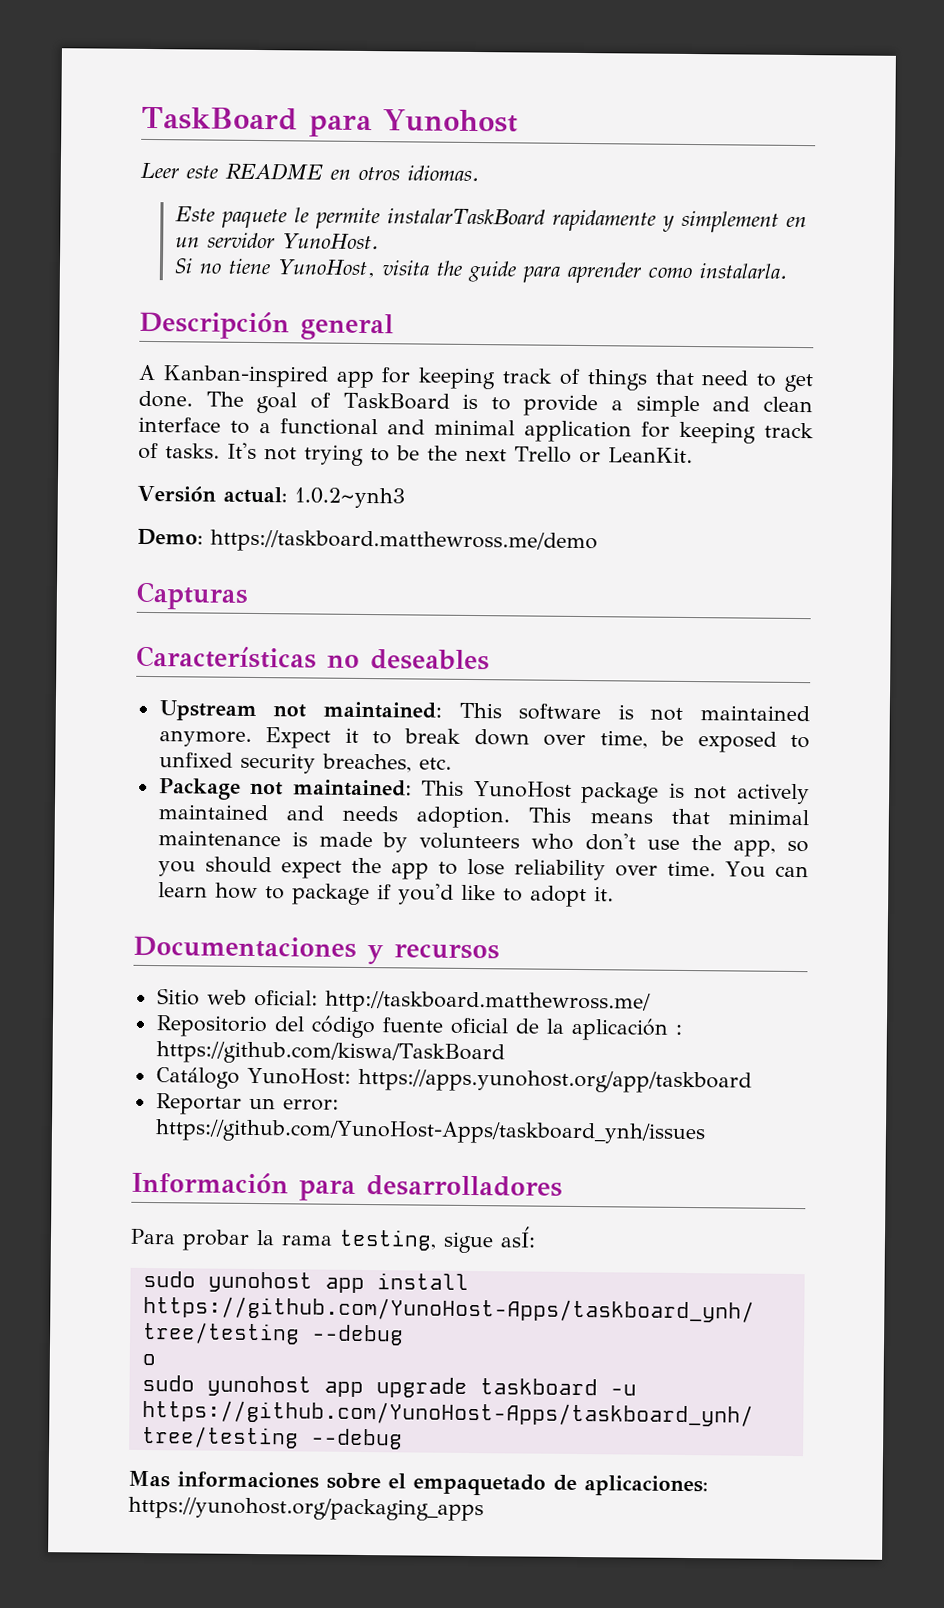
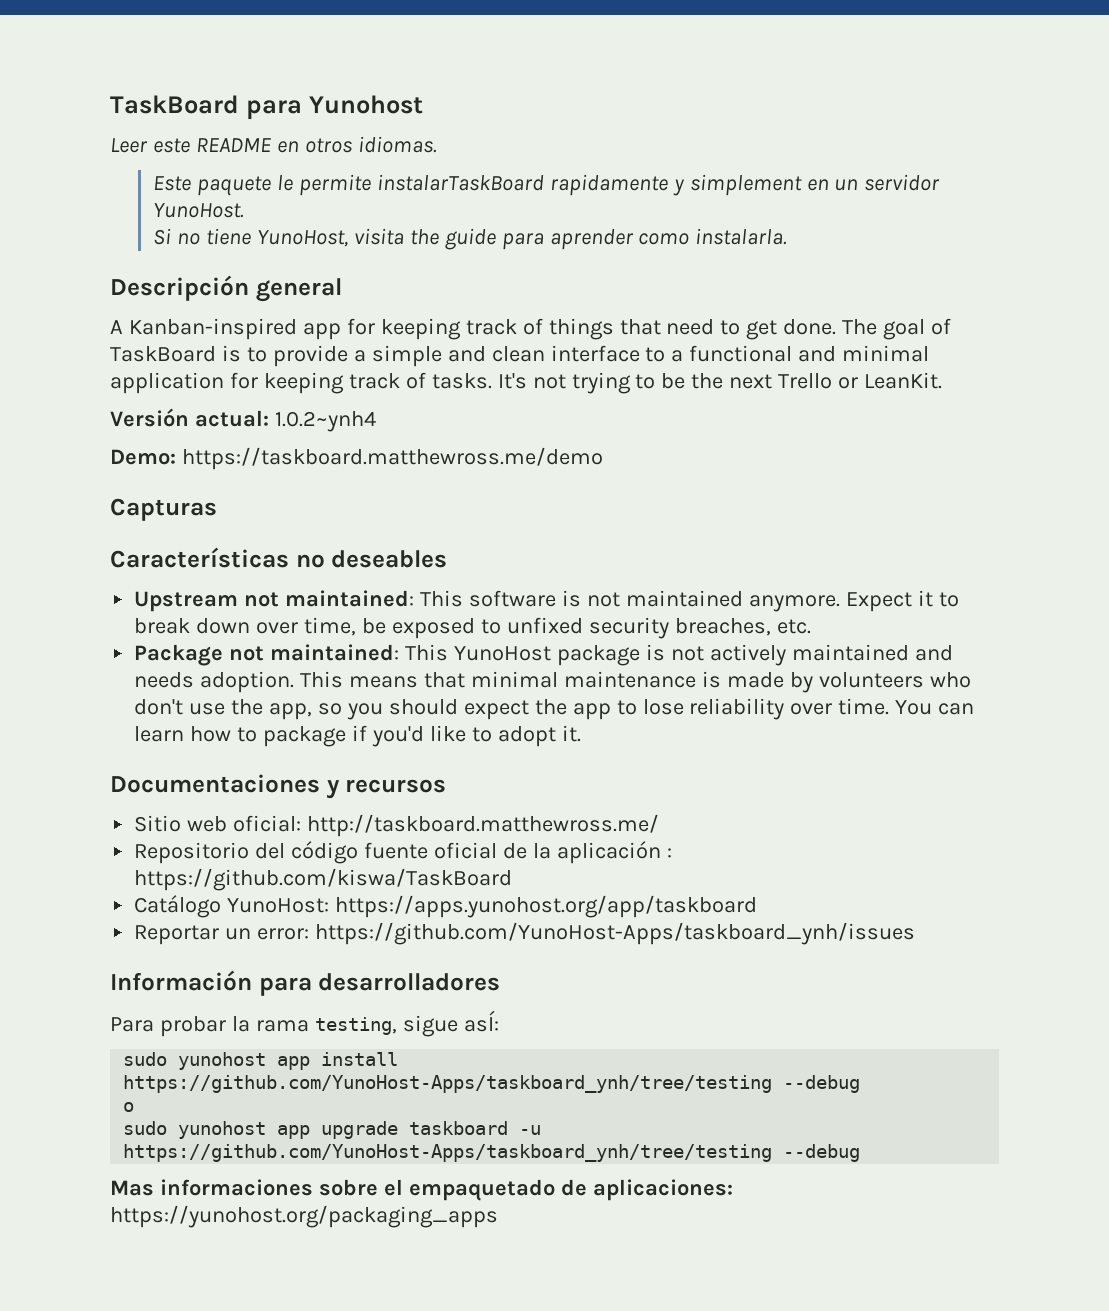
[293,487,405,509] 1.0.2~ynh3 -> [274,411,376,432] 1.0.2~ynh4

